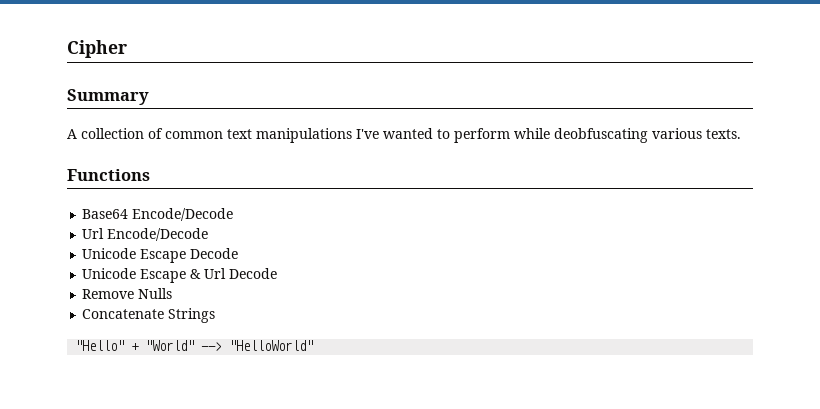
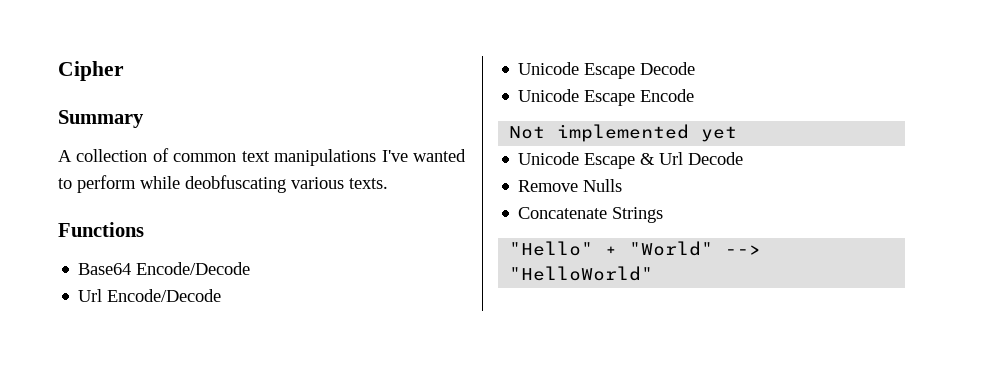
(239, 253) none -> [518,89,695,106] [509,124,738,142] // Unicode Escape Encode // Not implemented yet

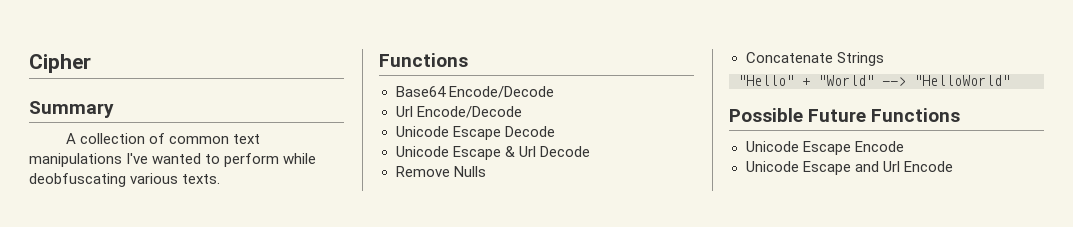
[518,89,695,106] [509,124,738,142] // Unicode Escape Encode // Not implemented yet -> (555, 131) none
(654, 273) none -> [729,108,961,122] [745,141,904,155] [745,161,953,175] // Possible Future Functions // Unicode Escape Encode // Unicode Escape and Url Encode

